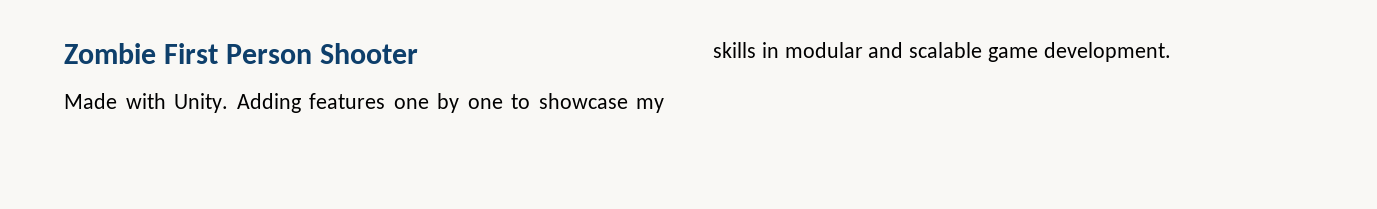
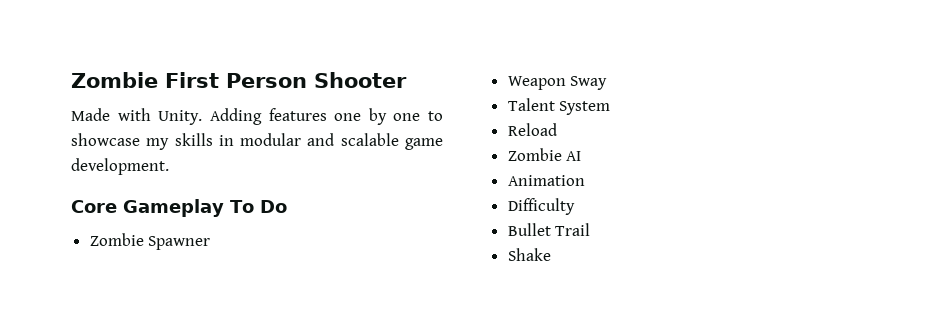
(1171, 52) none -> [71,199,287,217] [89,233,211,250] [507,76,608,90] [507,98,611,115] [507,123,557,136] [507,148,582,161] [507,175,585,186] [507,198,575,215] [507,223,591,236] [507,248,551,261] // Core Gameplay To Do // Zombie Spawner // Weapon Sway // Talent System // Reload // Zombie AI // Animation // Difficulty // Bullet Trail // Shake

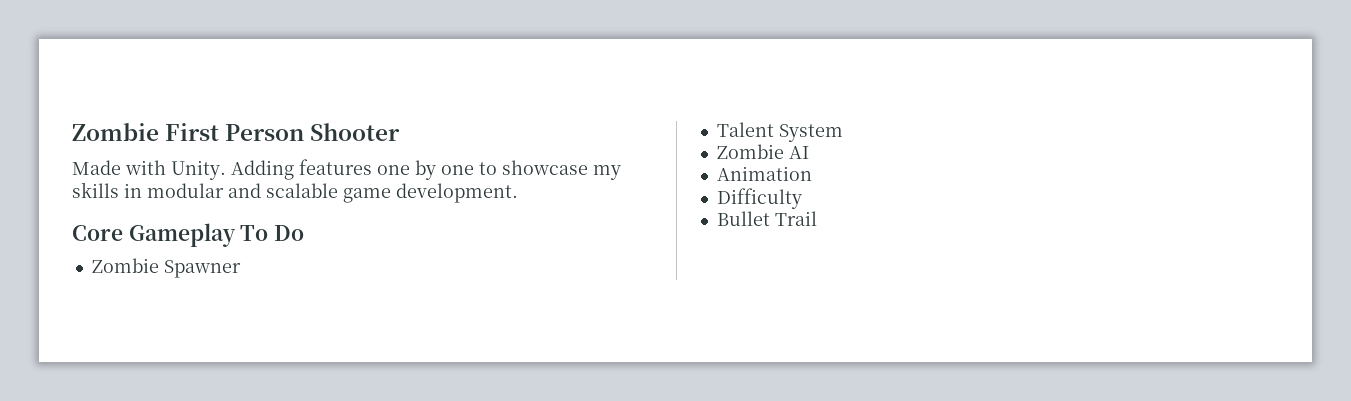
[507,76,608,90] // Weapon Sway -> (241, 269) none
[507,123,557,136] // Reload -> (843, 133) none
[507,248,551,261] // Shake -> (817, 218) none

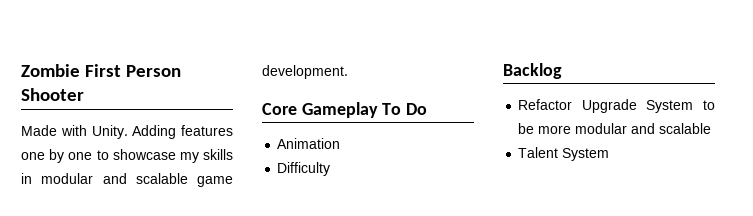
[91,258,241,278] [716,122,843,142] [716,144,809,159] [716,166,812,181] [716,188,802,209] [716,211,817,226] Zombie Spawner // Talent System // Zombie AI // Animation // Difficulty // Bullet Trail -> [277,138,341,149] [277,162,331,176] [503,63,562,79] [518,99,715,113] [518,123,712,134] [518,147,610,161] Animation // Difficulty // Backlog // Refactor Upgrade System to be more modular and scalable // Talent System

